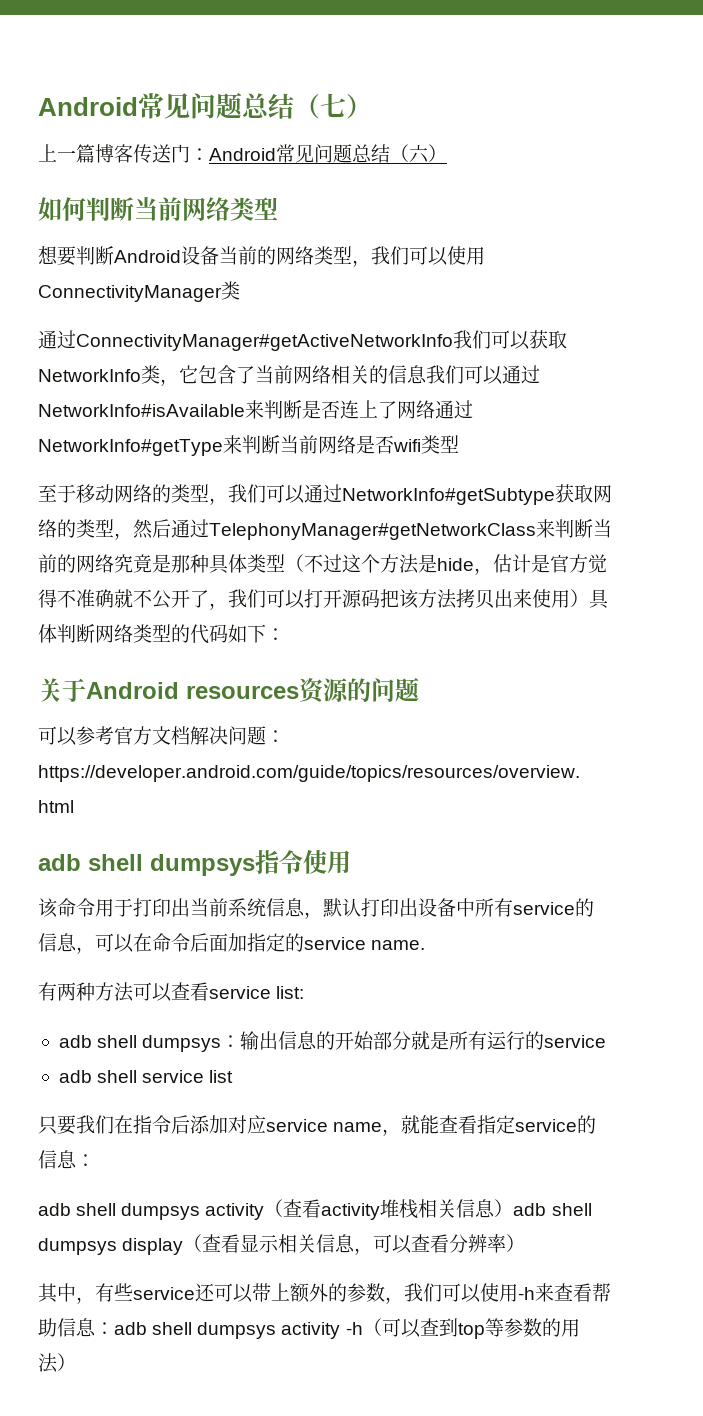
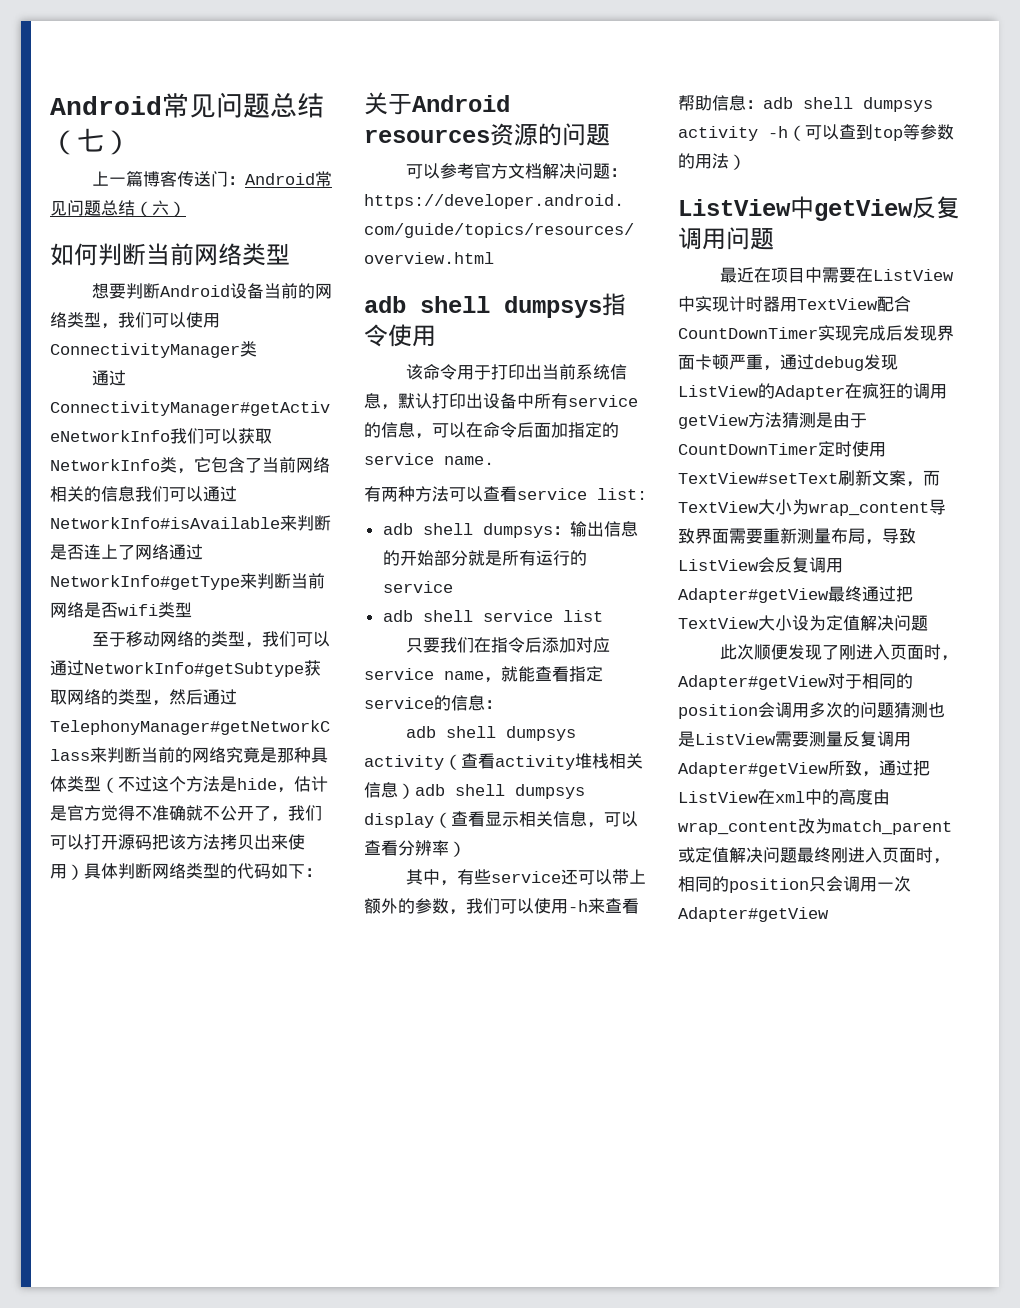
(76, 1362) none -> [678,196,960,221] [678,227,774,250] [720,267,955,283] [678,296,911,312] [678,325,954,341] [678,354,898,371] [678,383,947,400] [678,412,867,429] [678,441,886,457] [678,470,940,487] [678,499,946,516] [678,528,916,545] [678,557,843,573] [678,586,913,603] [678,615,928,631] [720,644,959,661] [678,673,913,690] [678,702,945,719] [678,731,911,747] [678,760,930,777] [678,789,890,805] [678,818,952,835] [678,847,950,864] [678,876,911,893] [678,907,829,922] // ListView中getView反复调用问题 // 最近在项目中需要在ListView中实现计时器用TextView配合CountDownTimer实现完成后发现界面卡顿严重，通过debug发现ListView的Adapter在疯狂的调用getView方法猜测是由于CountDownTimer定时使用TextView#setText刷新文案，而TextView大小为wrap_content导致界面需要重新测量布局，导致ListView会反复调用Adapter#getView最终通过把TextView大小设为定值解决问题 // 此次顺便发现了刚进入页面时，Adapter#getView对于相同的position会调用多次的问题猜测也是ListView需要测量反复调用Adapter#getView所致，通过把ListView在xml中的高度由wrap_content改为match_parent或定值解决问题最终刚进入页面时，相同的position只会调用一次Adapter#getView

